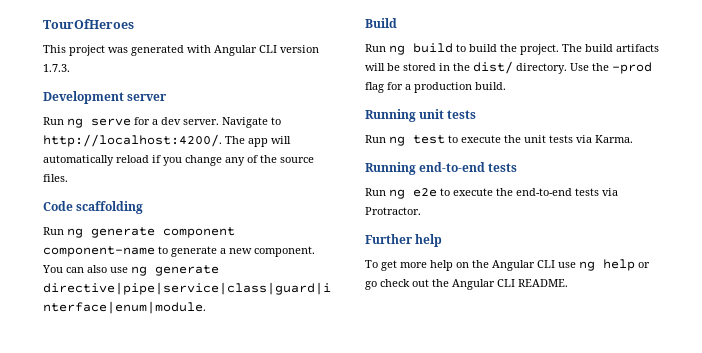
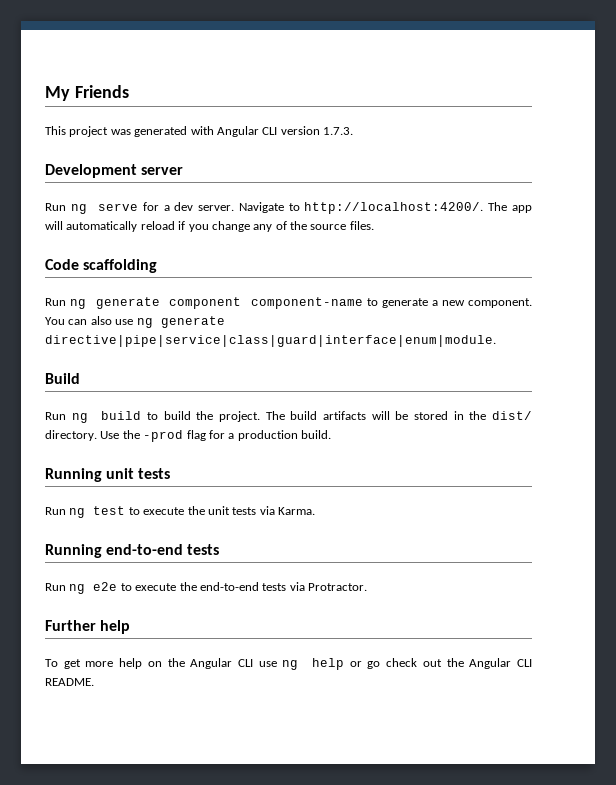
[43,19,134,29] TourOfHeroes -> [45,85,129,101] My Friends

